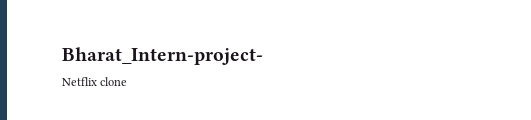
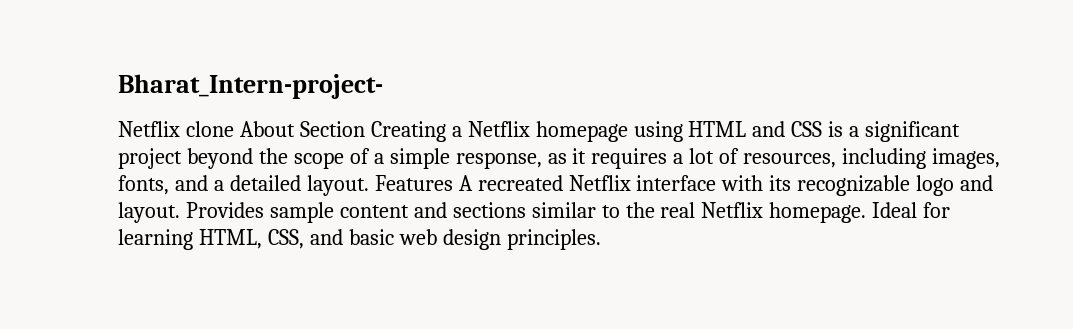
(128, 81) none -> [239,121,961,142] [118,148,1001,169] [118,175,994,196] [118,202,951,223] [118,229,601,250] About Section Creating a Netflix homepage using HTML and CSS is a significant project beyond the scope of a simple response, as it requires a lot of resources, including images, fonts, and a detailed layout. Features A recreated Netflix interface with its recognizable logo and layout. Provides sample content and sections similar to the real Netflix homepage. Ideal for learning HTML, CSS, and basic web design principles.

